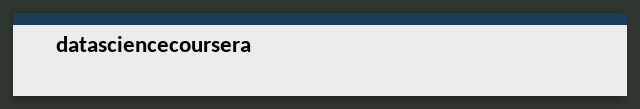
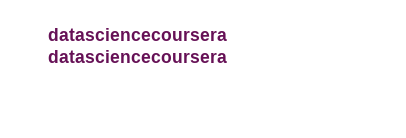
[56,36,251,52] datasciencecoursera -> [48,28,227,41] [48,50,227,63] datasciencecoursera datasciencecoursera

